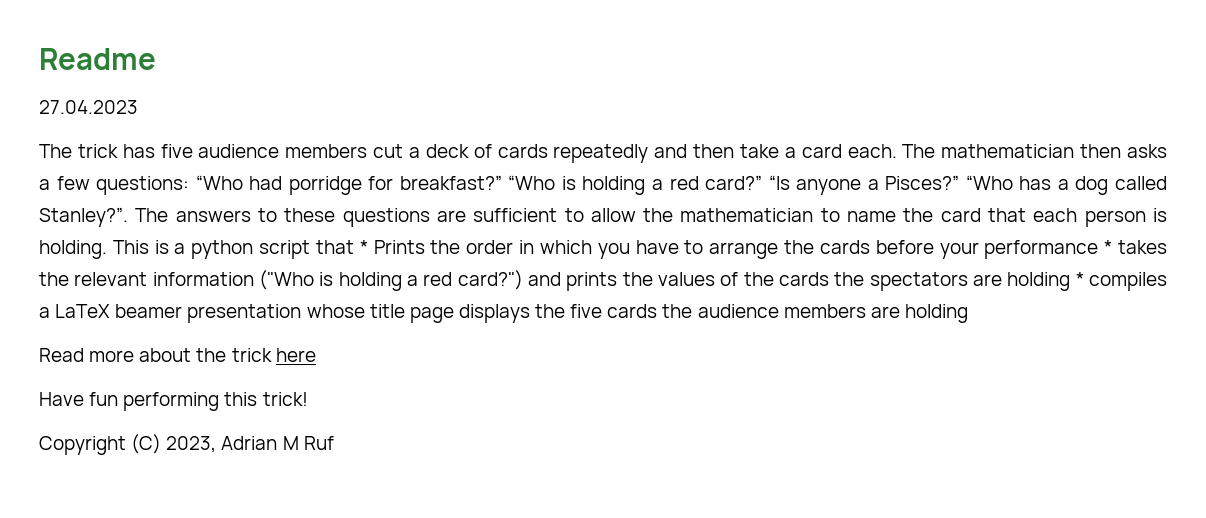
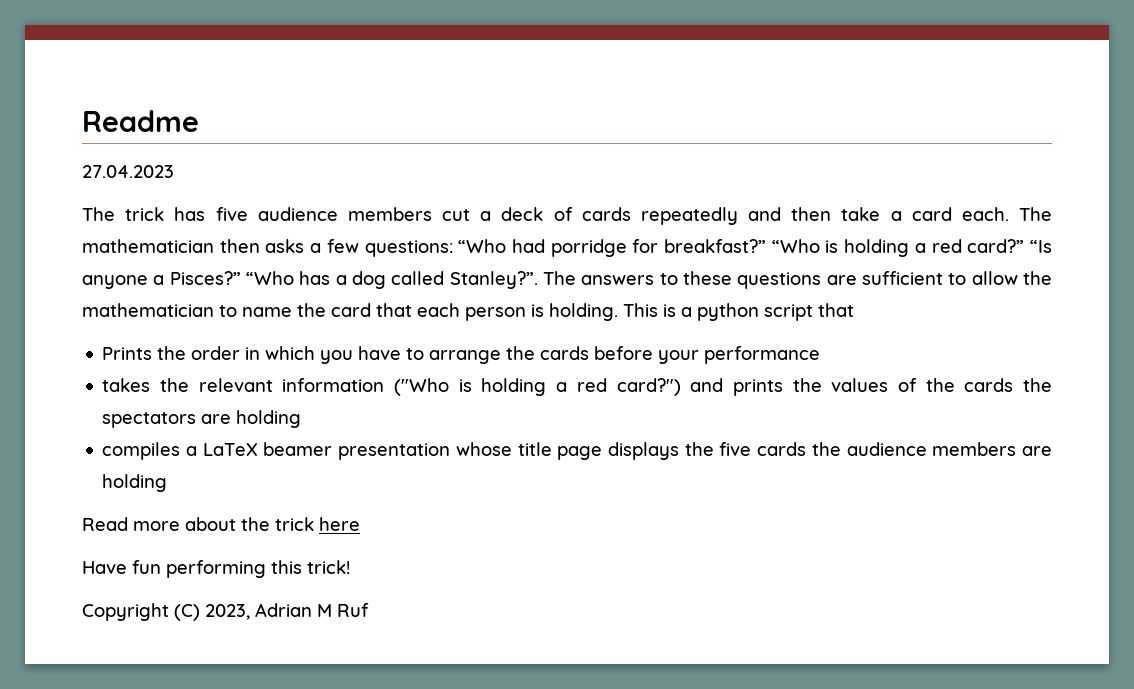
[359,240,368,254] * -> (854, 310) //
[1104,240,1113,254] * -> (821, 355) //
[1075,272,1084,286] * -> (302, 419) //

